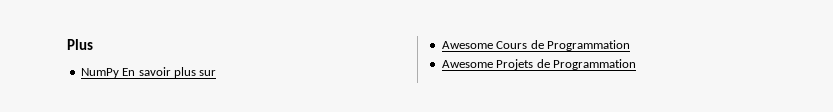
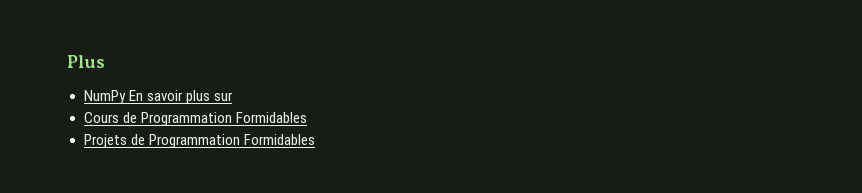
[441,41,493,49] Awesome -> (233, 96) none
[441,60,493,68] // Awesome -> [235,112,307,123] Formidables //
(636, 64) none -> [243,134,315,145] Formidables

